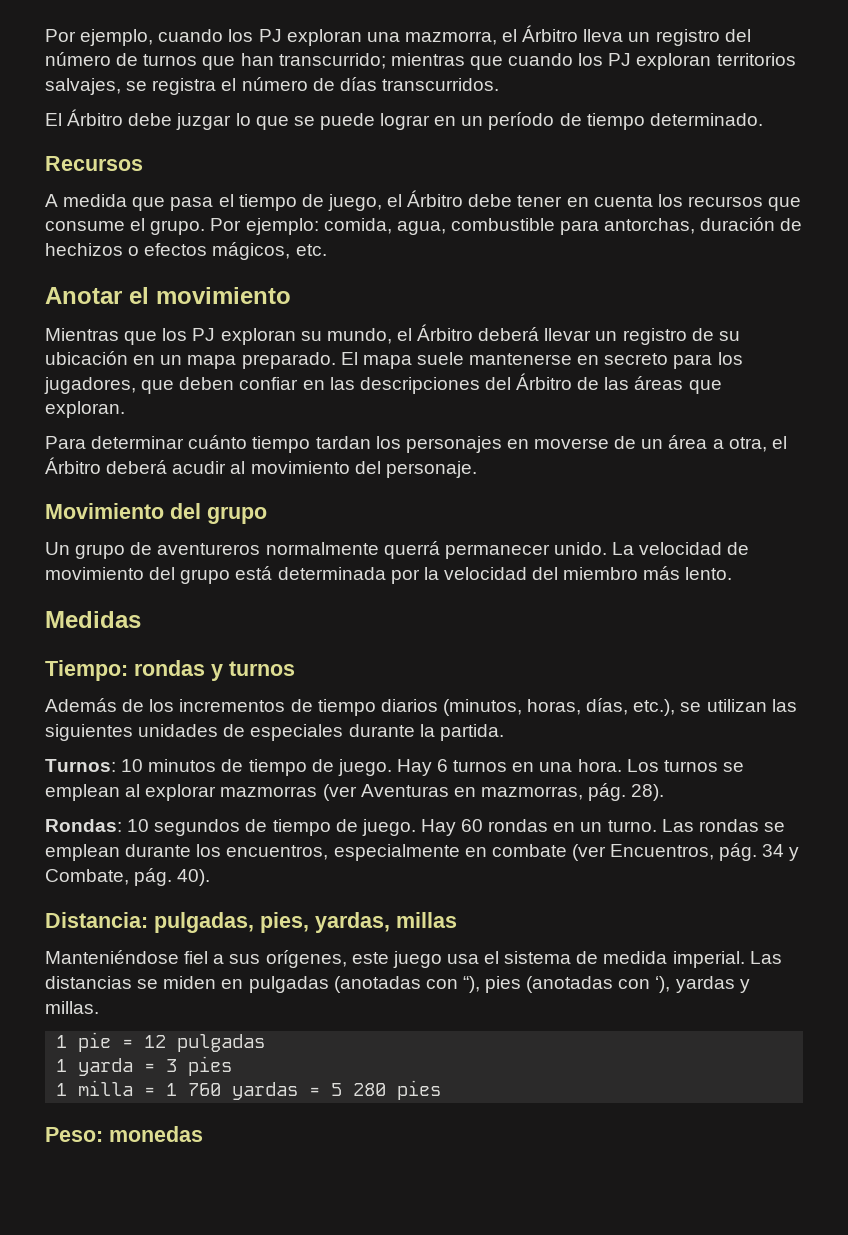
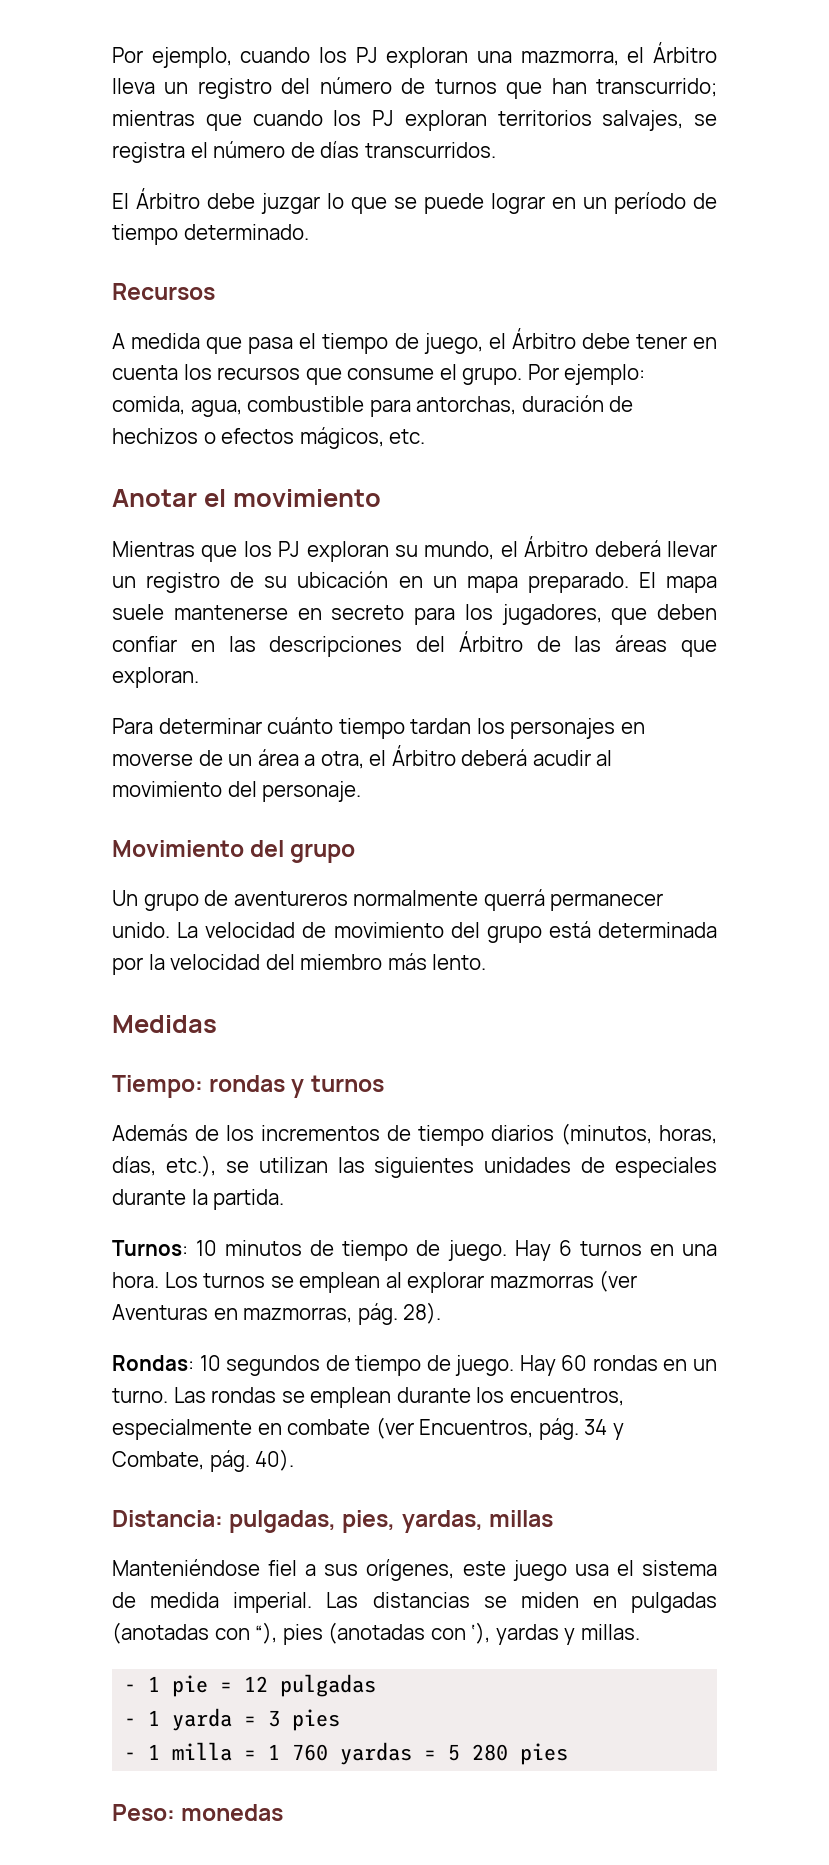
(99, 1007) none -> [124,1684,137,1692] -
(266, 1043) none -> [124,1718,137,1726] -
(233, 1066) none -> [124,1752,137,1760] -

